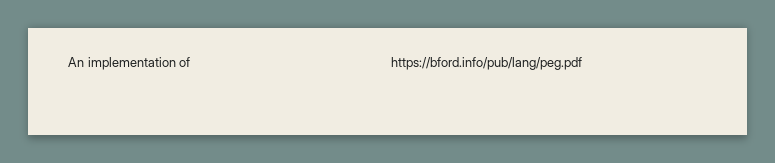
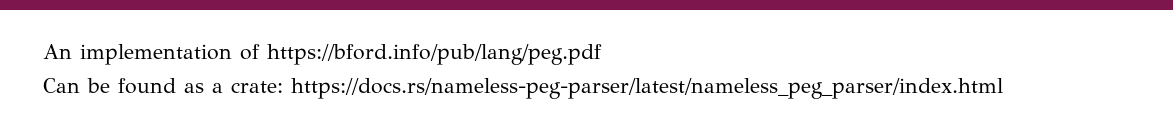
(582, 63) none -> [43,78,1003,99] // Can be found as a crate: https://docs.rs/nameless-peg-parser/latest/nameless_peg_parser/index.html

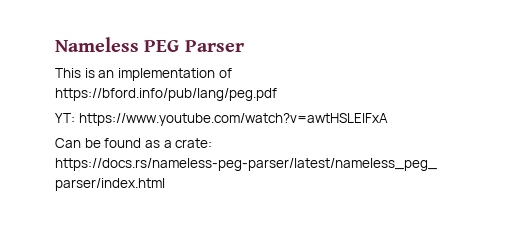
[43,44,72,59] An -> [55,37,244,52] [55,68,115,78] Nameless PEG Parser // This is an
(602, 54) none -> [55,113,388,126] // YT: https://www.youtube.com/watch?v=awtHSLEIFxA

